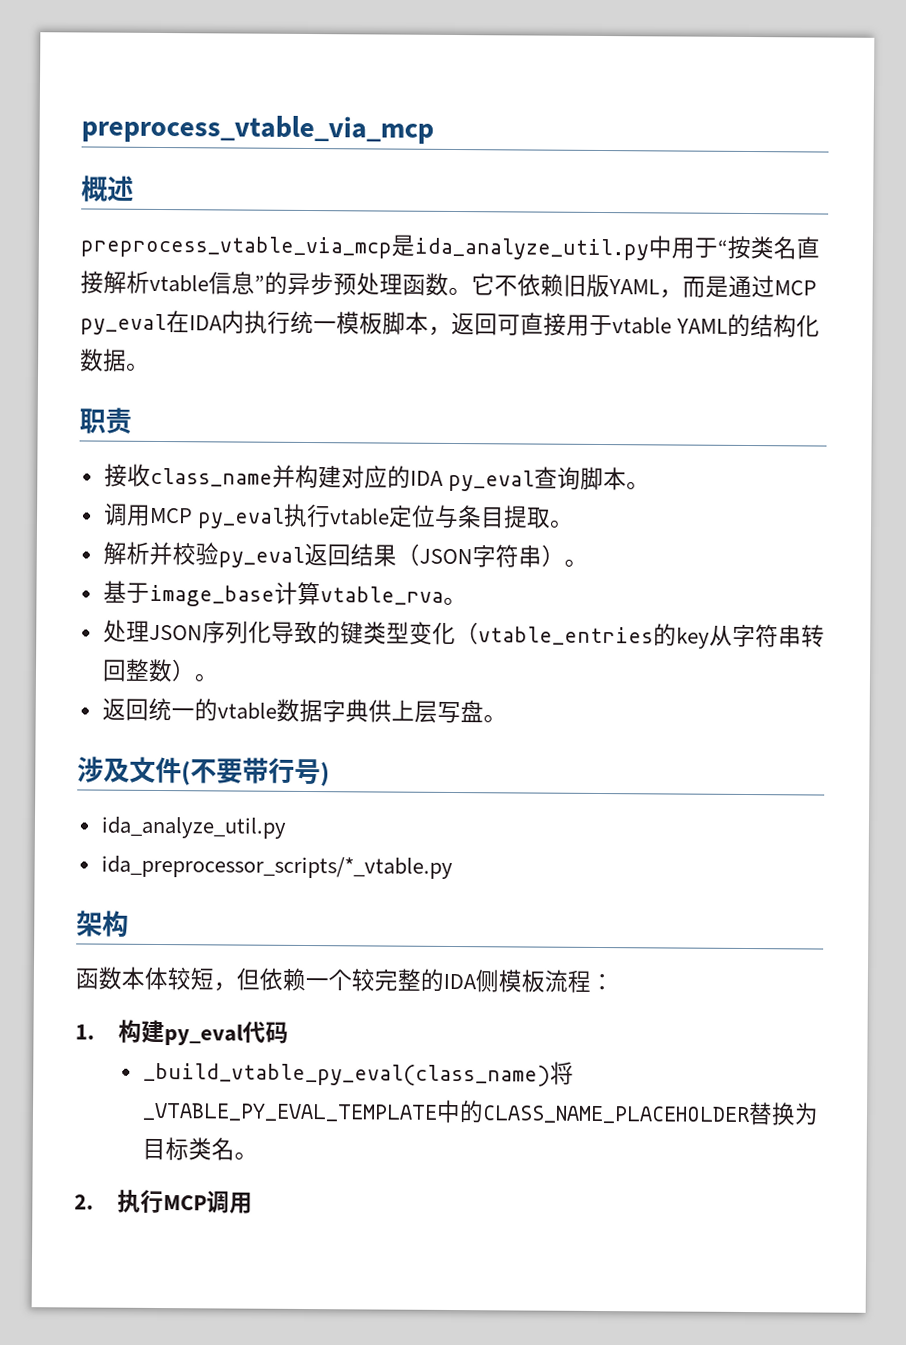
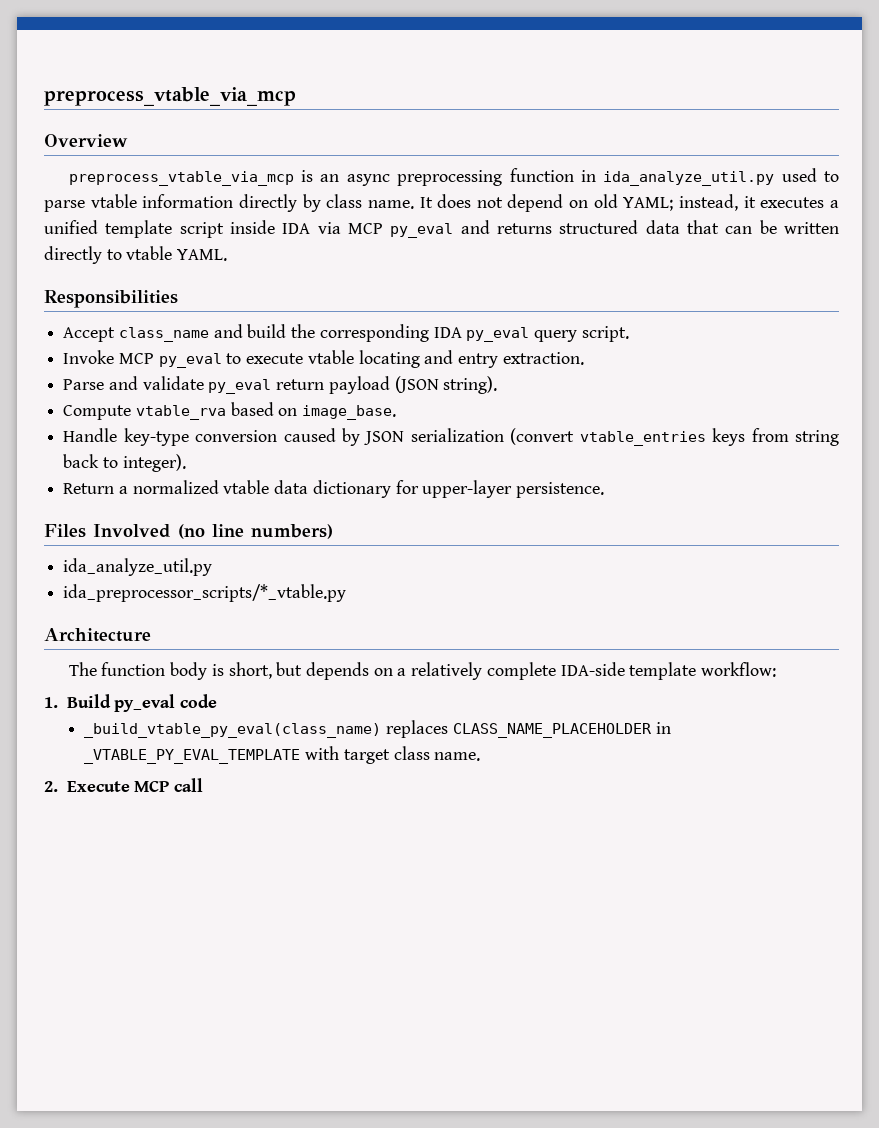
[81,175,134,202] [80,234,820,261] [80,270,817,299] [80,310,821,338] [80,348,150,372] [79,407,132,434] [103,463,650,492] [102,502,574,529] [102,541,588,568] [102,580,467,607] [102,619,825,649] [101,658,218,683] [101,697,507,724] [77,756,330,787] [100,816,287,839] [100,855,453,880] [76,910,129,937] [75,966,614,993] [75,1019,289,1046] [142,1061,574,1087] [141,1099,819,1126] [141,1137,258,1161] [74,1189,253,1214] 概述 // preprocess_vtable_via_mcp是ida_analyze_util.py中用于“按类名直接解析vtable信息”的异步预处理函数。它不依赖旧版YAML，而是通过MCP py_eval在IDA内执行统一模板脚本，返回可直接用于vtable YAML的结构化数据。 // 职责 // 接收class_name并构建对应的IDA py_eval查询脚本。 // 调用MCP py_eval执行vtable定位与条目提取。 // 解析并校验py_eval返回结果（JSON字符串）。 // 基于image_base计算vtable_rva。 // 处理JSON序列化导致的键类型变化（vtable_entries的key从字符串转回整数）。 // 返回统一的vtable数据字典供上层写盘。 // 涉及文件(不要带行号) // ida_analyze_util.py // ida_preprocessor_scripts/*_vtable.py // 架构 // 函数本体较短，但依赖一个较完整的IDA侧模板流程： // 1.构建py_eval代码 // _build_vtable_py_eval(class_name)将_VTABLE_PY_EVAL_TEMPLATE中的CLASS_NAME_PLACEHOLDER替换为目标类名。 // 2.执行MCP调用 -> [44,134,128,147] [68,168,839,186] [44,194,839,212] [44,220,840,238] [44,246,228,264] [44,290,178,308] [63,324,629,342] [63,350,584,368] [63,376,498,394] [63,402,397,420] [63,428,839,446] [63,454,186,472] [63,480,605,498] [44,524,333,539] [63,558,213,576] [63,584,347,602] [44,628,151,642] [68,662,777,680] [44,694,218,712] [84,720,671,738] [84,746,481,764] [44,778,204,792] Overview // preprocess_vtable_via_mcp is an async preprocessing function in ida_analyze_util.py used to parse vtable information directly by class name. It does not depend on old YAML; instead, it executes a unified template script inside IDA via MCP py_eval and returns structured data that can be written directly to vtable YAML. // Responsibilities // Accept class_name and build the corresponding IDA py_eval query script. // Invoke MCP py_eval to execute vtable locating and entry extraction. // Parse and validate py_eval return payload (JSON string). // Compute vtable_rva based on image_base. // Handle key-type conversion caused by JSON serialization (convert vtable_entries keys from string back to integer). // Return a normalized vtable data dictionary for upper-layer persistence. // Files Involved (no line numbers) // ida_analyze_util.py // ida_preprocessor_scripts/*_vtable.py // Architecture // The function body is short, but depends on a relatively complete IDA-side template workflow: // 1. Build py_eval code // _build_vtable_py_eval(class_name) replaces CLASS_NAME_PLACEHOLDER in _VTABLE_PY_EVAL_TEMPLATE with target class name. // 2. Execute MCP call

